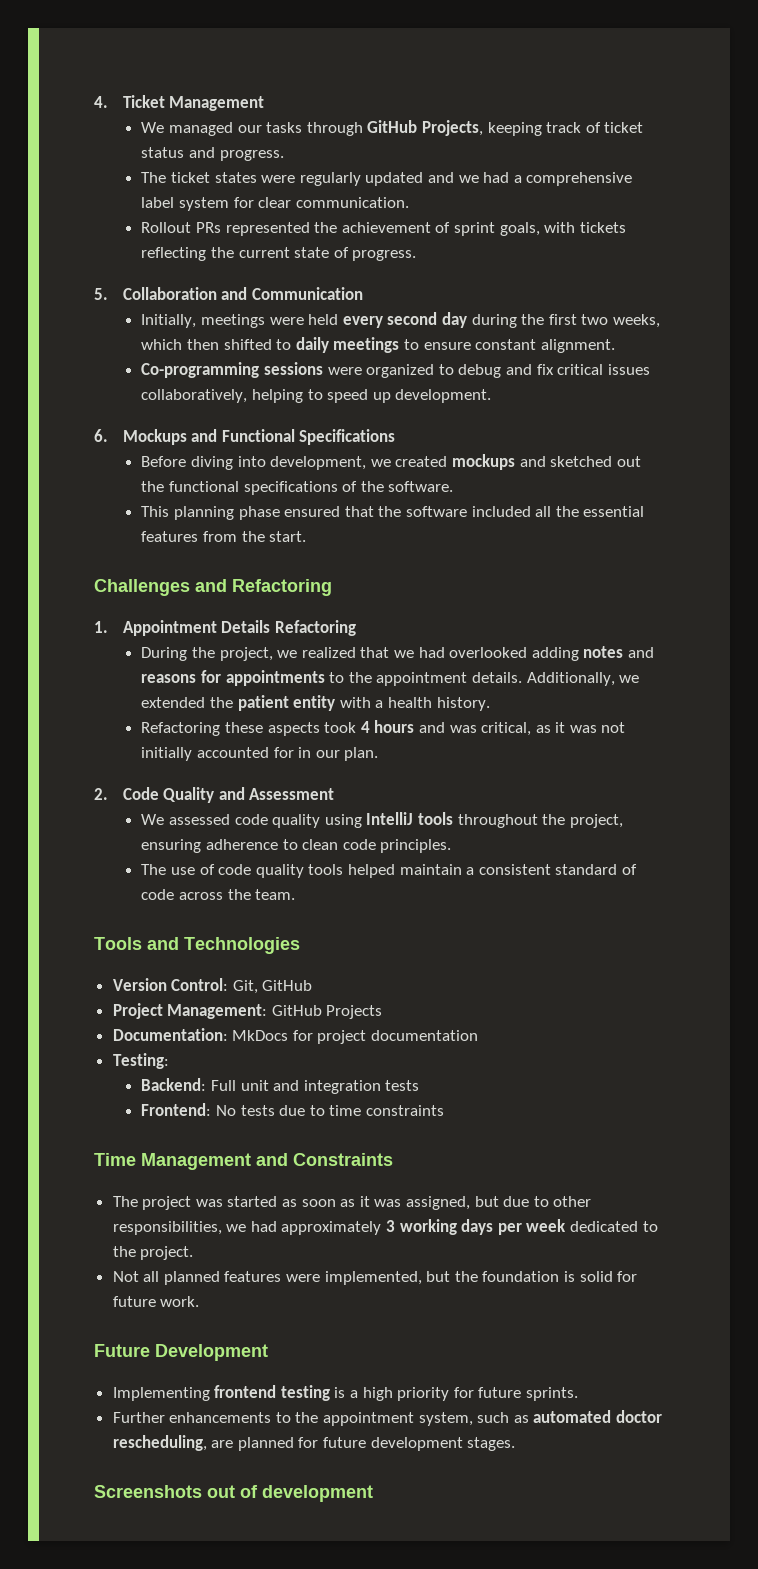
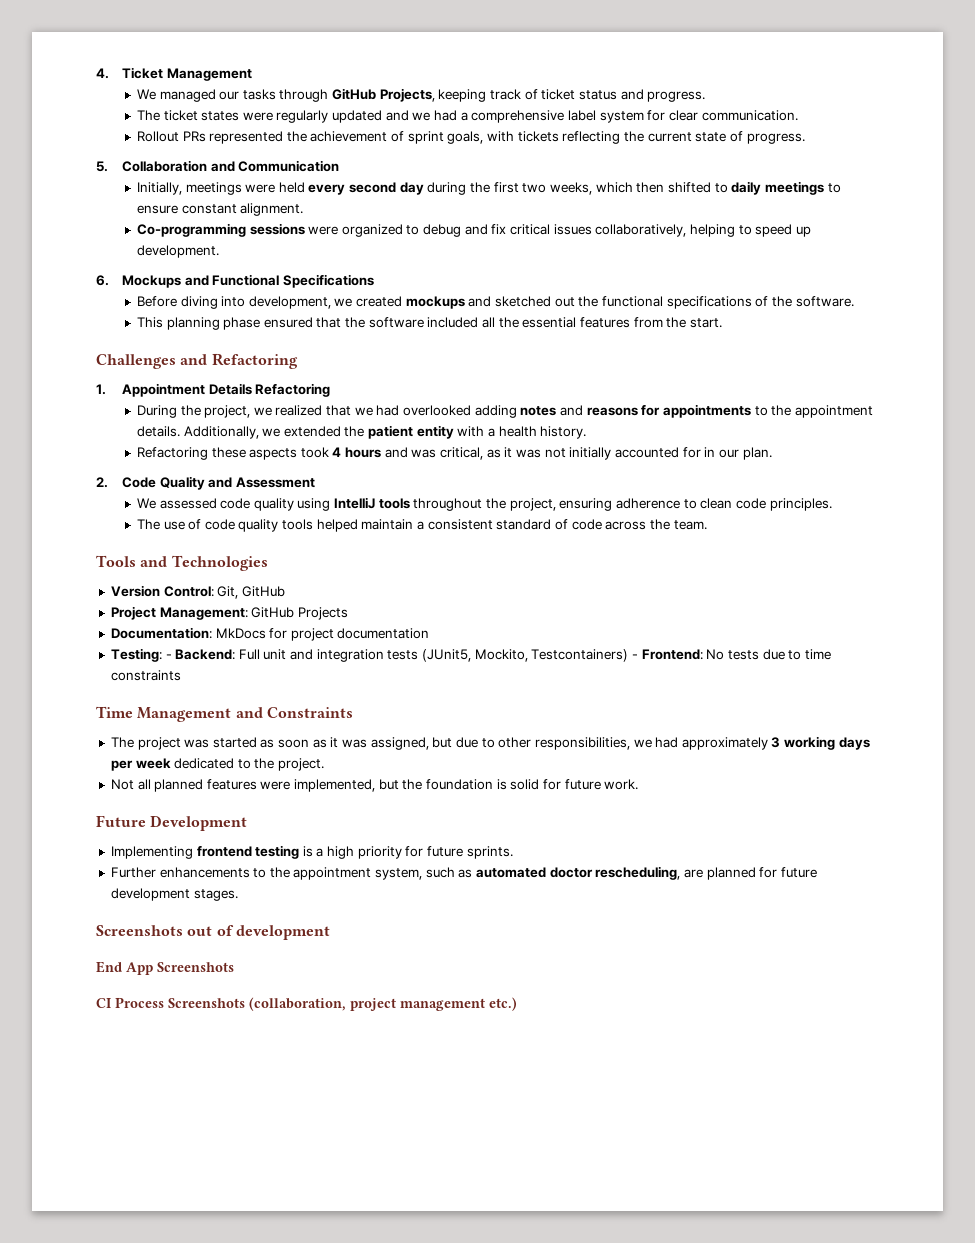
(169, 1061) // -> [165,654,172,659] -
(420, 1085) // -> [422,649,638,662] (JUnit5, Mockito, Testcontainers) -
(373, 1493) none -> [96,961,234,975] [96,997,517,1011] // End App Screenshots // CI Process Screenshots (collaboration, project management etc.)

